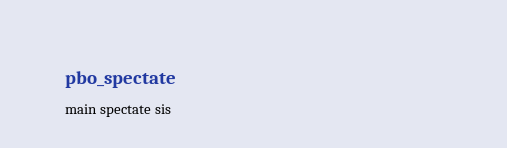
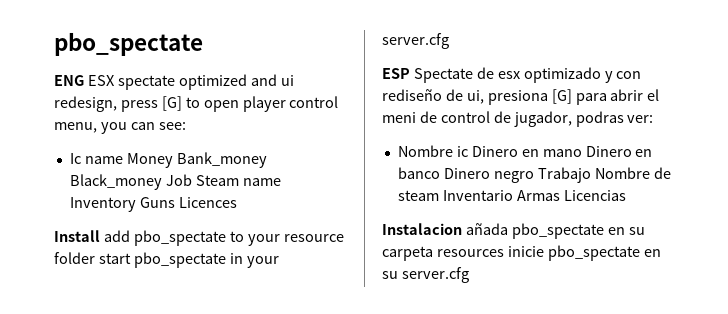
[65,104,171,117] main spectate sis -> [54,74,294,90] [54,96,339,112] [54,122,186,134] [69,152,267,168] [69,174,281,190] [69,197,237,212] [54,230,344,246] [54,252,279,268] [382,33,449,49] [382,67,642,83] [382,89,660,105] [382,111,654,127] [397,145,653,157] [397,167,671,183] [397,190,626,201] [382,223,645,239] [382,245,661,261] [382,267,469,283] ENG ESX spectate optimized and ui redesign, press [G] to open player control menu, you can see: // Ic name Money Bank_money Black_money Job Steam name Inventory Guns Licences // Install add pbo_spectate to your resource folder start pbo_spectate in your server.cfg // ESP Spectate de esx optimizado y con rediseño de ui, presiona [G] para abrir el meni de control de jugador, podras ver: // Nombre ic Dinero en mano Dinero en banco Dinero negro Trabajo Nombre de steam Inventario Armas Licencias // Instalacion añada pbo_spectate en su carpeta resources inicie pbo_spectate en su server.cfg

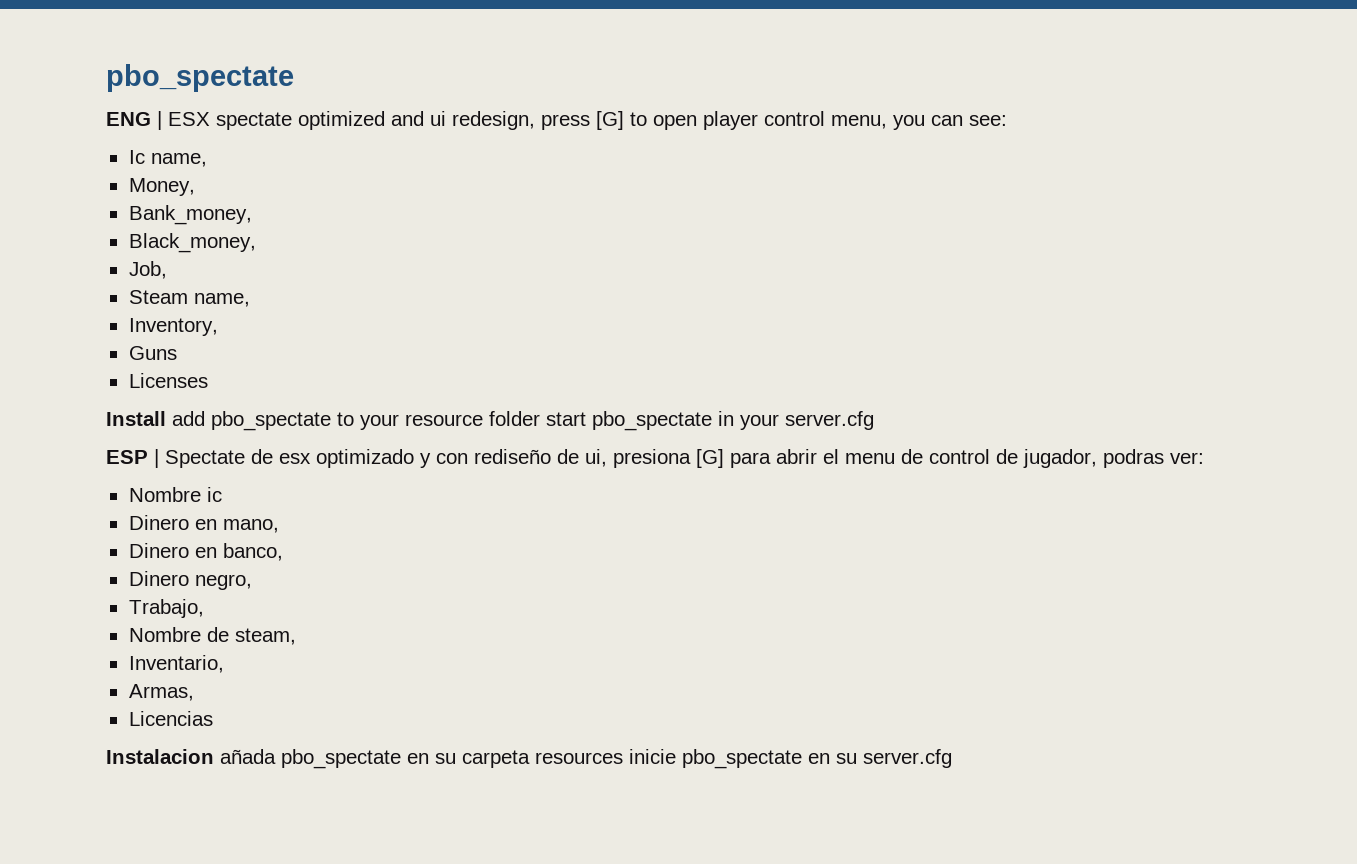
(84, 80) none -> [157,111,162,130] |
[84,152,267,168] [69,174,281,190] [69,197,136,212] name Money Bank_money Black_money Job Steam name Inventory -> [150,153,207,167] [128,178,195,196] [128,205,252,225] [128,233,256,253] [128,261,167,279] [128,290,250,307] [128,318,218,336] name, // Money, // Bank_money, // Black_money, // Job, // Steam name, // Inventory, //
[178,197,237,208] Licences -> [128,373,208,388] // Licenses
(410, 73) none -> [154,449,159,468] |
[382,112,416,123] meni -> [845,453,895,464] menu
[471,146,653,157] [397,167,671,183] [397,190,560,201] Dinero en mano Dinero en banco Dinero negro Trabajo Nombre de steam Inventario Armas -> [128,515,279,533] [128,543,283,561] [128,571,252,590] [128,599,204,618] [128,627,296,645] [128,655,224,673] [128,684,194,701] // Dinero en mano, // Dinero en banco, // Dinero negro, // Trabajo, // Nombre de steam, // Inventario, // Armas, //

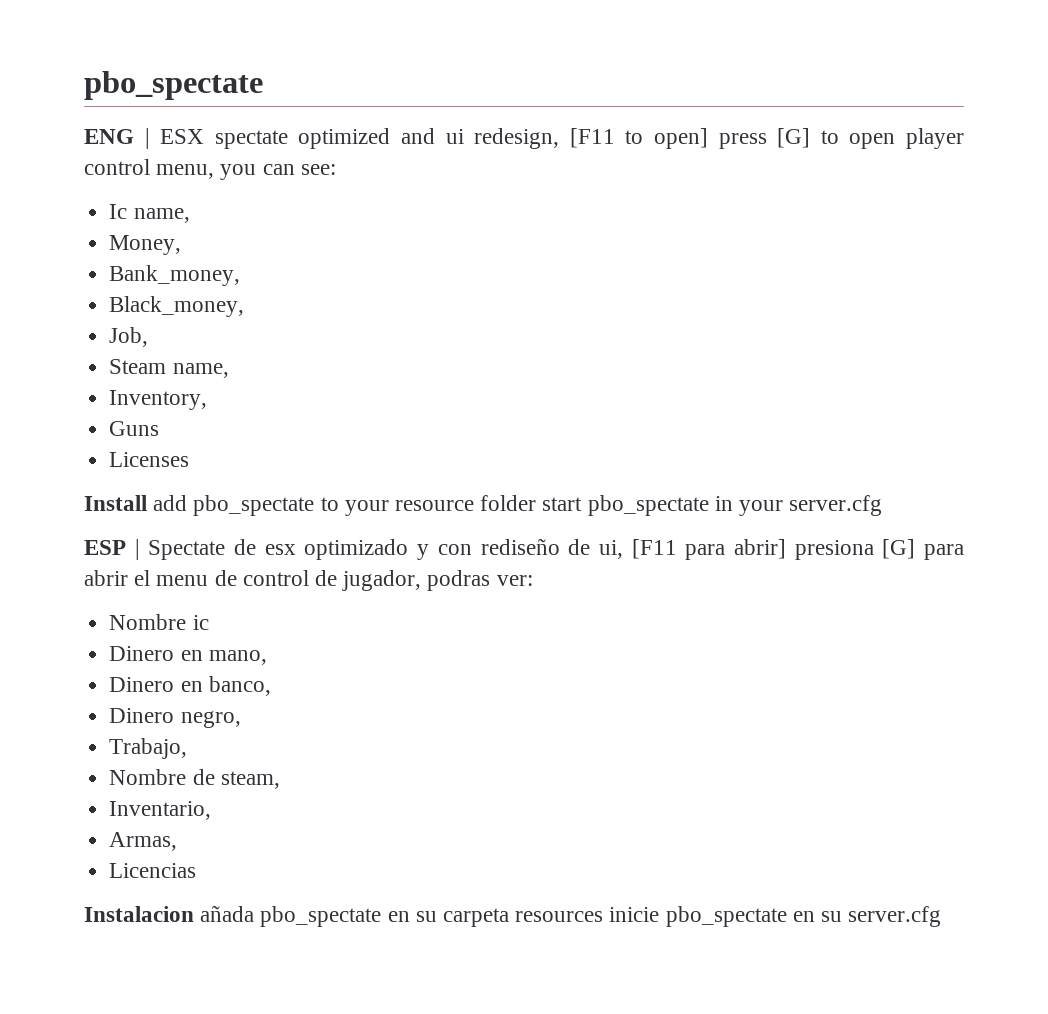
(535, 120) none -> [569,128,709,149] [F11 to open]
(607, 458) none -> [631,539,786,560] [F11 para abrir]

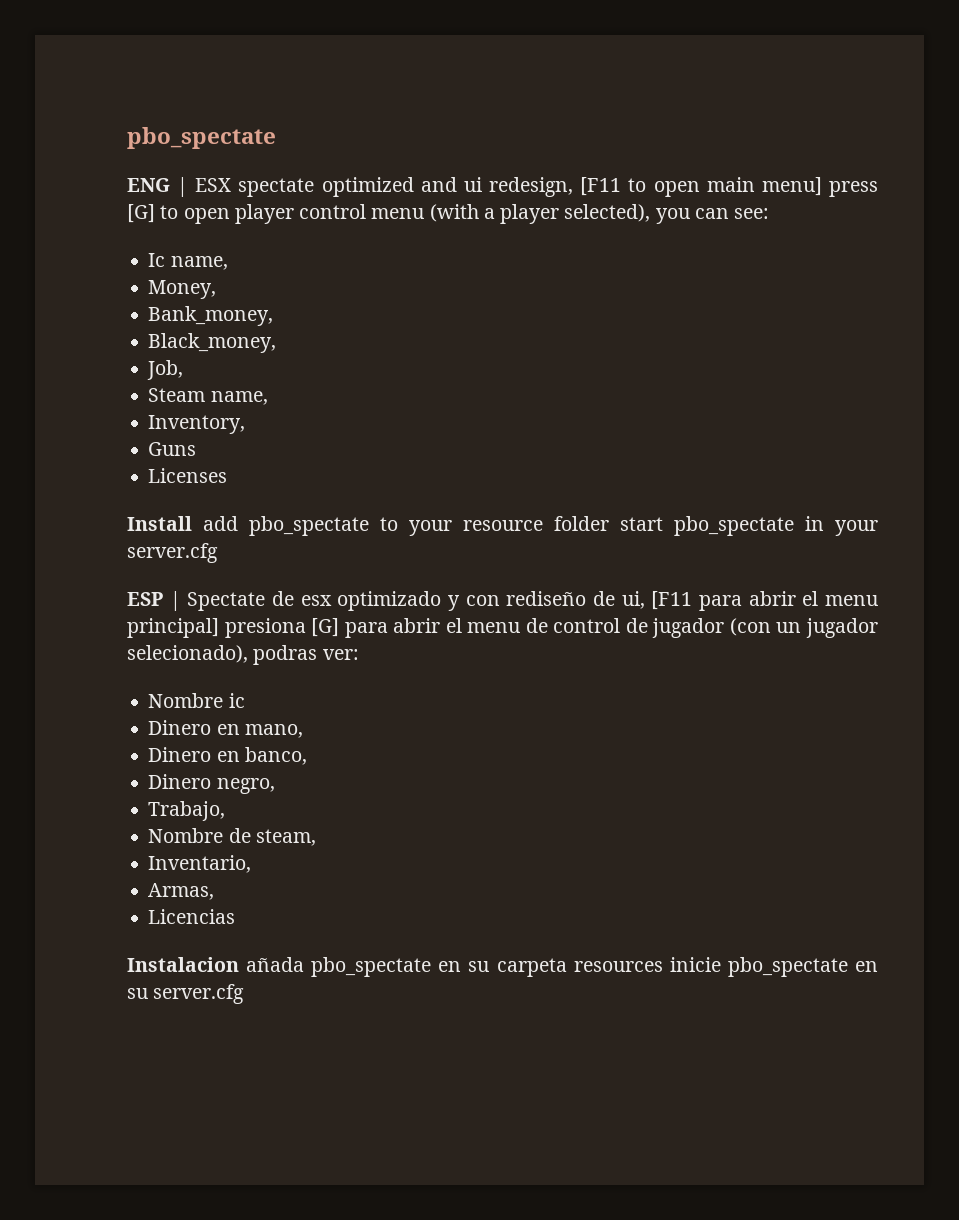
[654,128,709,149] open] -> [653,177,822,197] open main menu]
[156,164,215,179] menu, -> [371,204,651,224] menu (with a player selected),
[733,539,786,559] abrir] -> [748,591,878,606] [127,618,219,638] abrir el menu principal]
[342,570,422,591] jugador, -> [652,618,879,638] [127,645,248,663] jugador (con un jugador selecionado),

